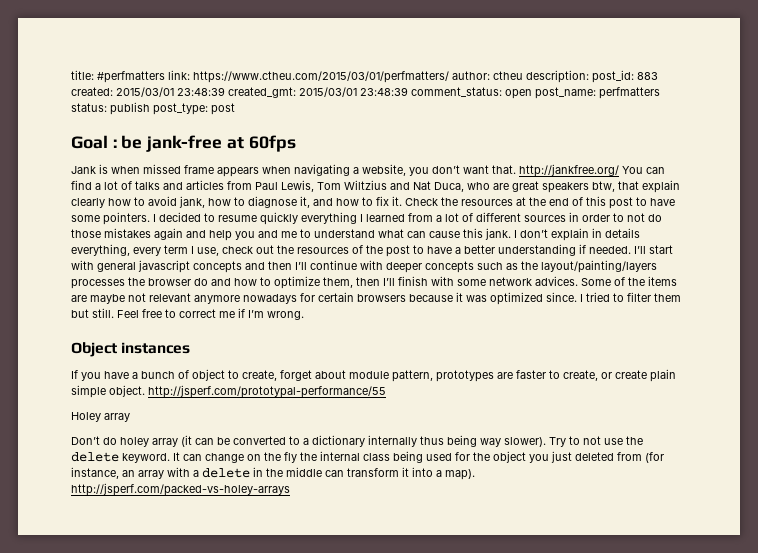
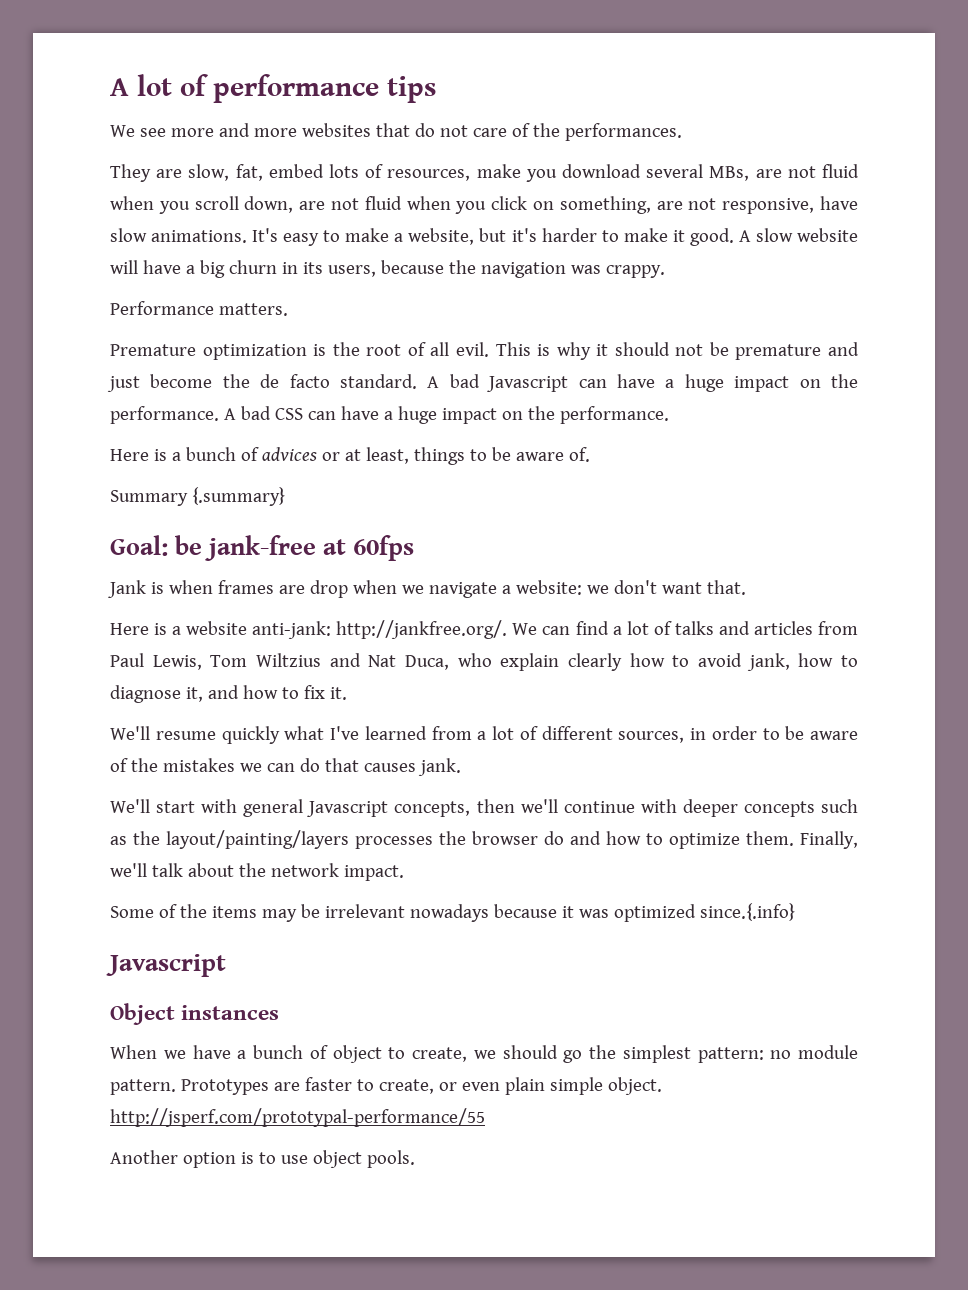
[71,70,658,83] [71,87,660,99] [71,102,235,115] [71,135,117,149] title: #perfmatters link: https://www.ctheu.com/2015/03/01/perfmatters/ author: ctheu description: post_id: 883 created: 2015/03/01 23:48:39 created_gmt: 2015/03/01 23:48:39 comment_status: open post_name: perfmatters status: publish post_type: post // Goal : -> [110,74,436,103] [110,123,682,141] [110,164,860,182] [110,196,858,214] [110,228,858,246] [110,260,665,278] [110,301,288,316] [110,342,859,360] [107,374,858,392] [110,406,669,424] [110,447,590,465] [110,487,285,506] [110,535,168,556] A lot of performance tips // We see more and more websites that do not care of the performances. // They are slow, fat, embed lots of resources, make you download several MBs, are not fluid when you scroll down, are not fluid when you click on something, are not responsive, have slow animations. It's easy to make a website, but it's harder to make it good. A slow website will have a big churn in its users, because the navigation was crappy. // Performance matters. // Premature optimization is the root of all evil. This is why it should not be premature and just become the de facto standard. A bad Javascript can have a huge impact on the performance. A bad CSS can have a huge impact on the performance. // Here is a bunch of advices or at least, things to be aware of. // Summary {.summary} // Goal:
[143,164,643,177] missed frame appears when navigating a website, you don’t want that. http://jankfree.org/ You -> [217,580,746,598] [110,620,538,639] frames are drop when we navigate a website: we don't want that. // Here is a website anti-jank: http://jankfree.org/. We
[493,181,639,193] are great speakers btw, that -> (492, 660) none
[405,196,675,209] [71,212,363,225] Check the resources at the end of this post to have some pointers. I decided to resume quickly everything I -> [110,726,359,744] // We'll resume quickly what I've
[524,215,566,222] sources -> [618,731,685,743] sources,
[627,213,662,222] [71,228,640,241] [71,244,673,257] [71,260,307,273] not do those mistakes again and help you and me to understand what can cause this jank. I don’t explain in details everything, every term I use, check out the resources of the post to have a better understanding if needed. I’ll start with general javascript concepts and then I’ll -> [785,726,858,740] [110,758,461,776] [110,799,558,817] be aware of the mistakes we can do that causes jank. // We'll start with general Javascript concepts, then we'll
[323,276,677,288] [71,292,681,305] [71,308,304,320] them, then I’ll finish with some network advices. Some of the items are maybe not relevant anymore nowadays for certain browsers because it was optimized since. I tried to filter them but still. Feel free to correct me if I’m wrong. -> [746,831,858,849] [110,863,404,881] [110,903,795,922] [106,954,226,977] them. Finally, we'll talk about the network impact. // Some of the items may be irrelevant nowadays because it was optimized since.{.info} // Javascript
[71,370,101,381] If you -> [110,1045,186,1059] When we
[280,370,494,382] forget about module pattern, prototypes -> [473,1045,858,1063] [110,1079,269,1095] we should go the simplest pattern: no module pattern. Prototypes
[615,370,647,379] create -> [461,1082,500,1091] even
[71,412,130,422] [71,435,643,447] [71,451,664,463] [71,467,475,480] [71,483,290,496] Holey array // Don’t do holey array (it can be converted to a dictionary internally thus being way slower). Try to not use the delete keyword. It can change on the fly the internal class being used for the object you just deleted from (for instance, an array with a delete in the middle can transform it into a map). http://jsperf.com/packed-vs-holey-arrays -> [110,1150,415,1168] Another option is to use object pools.

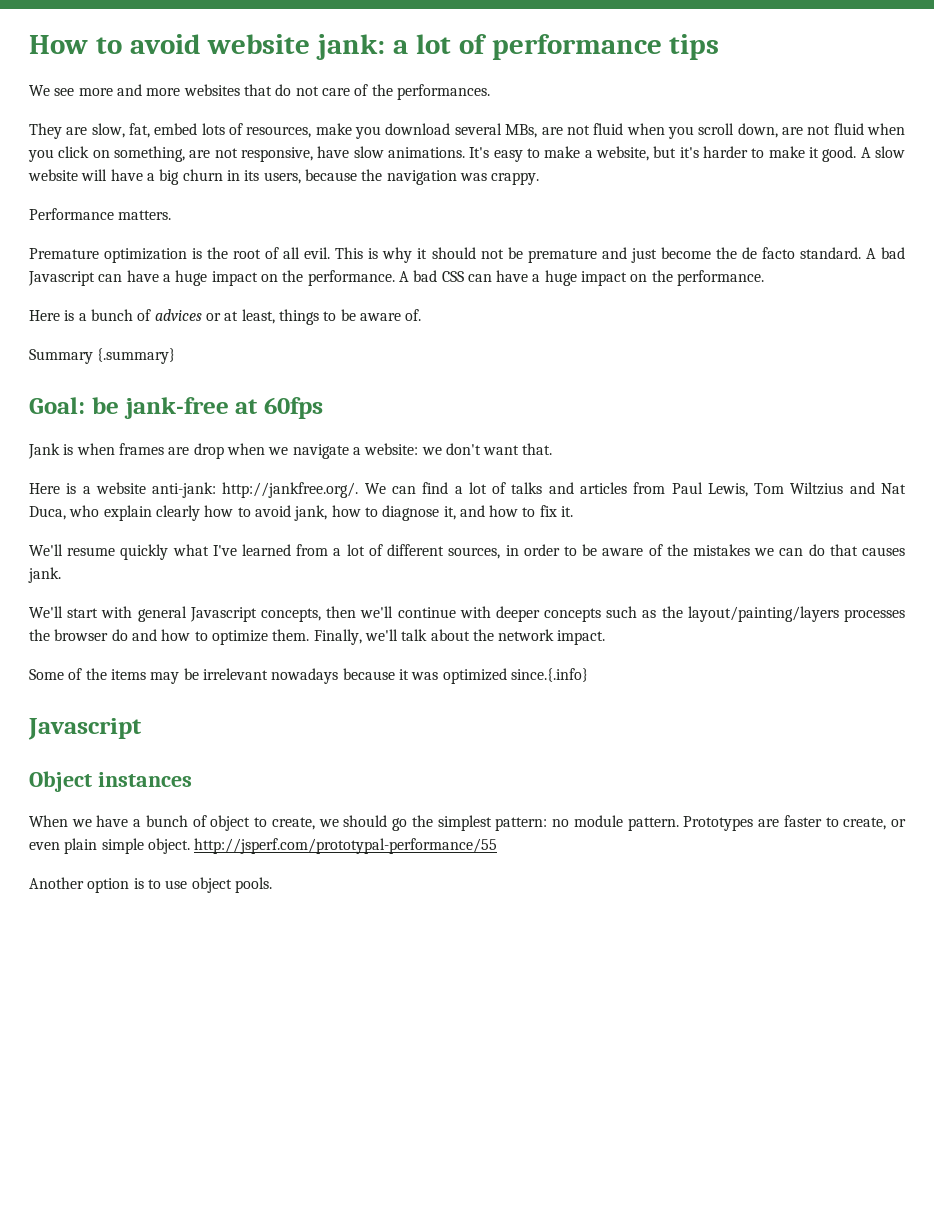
[110,78,129,96] A -> [29,34,409,60] How to avoid website jank: a

